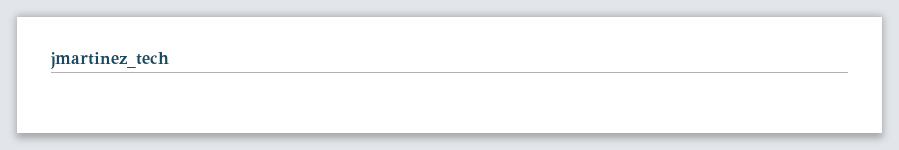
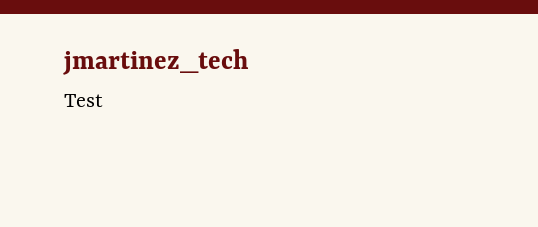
(169, 60) none -> [64,94,103,107] // Test

